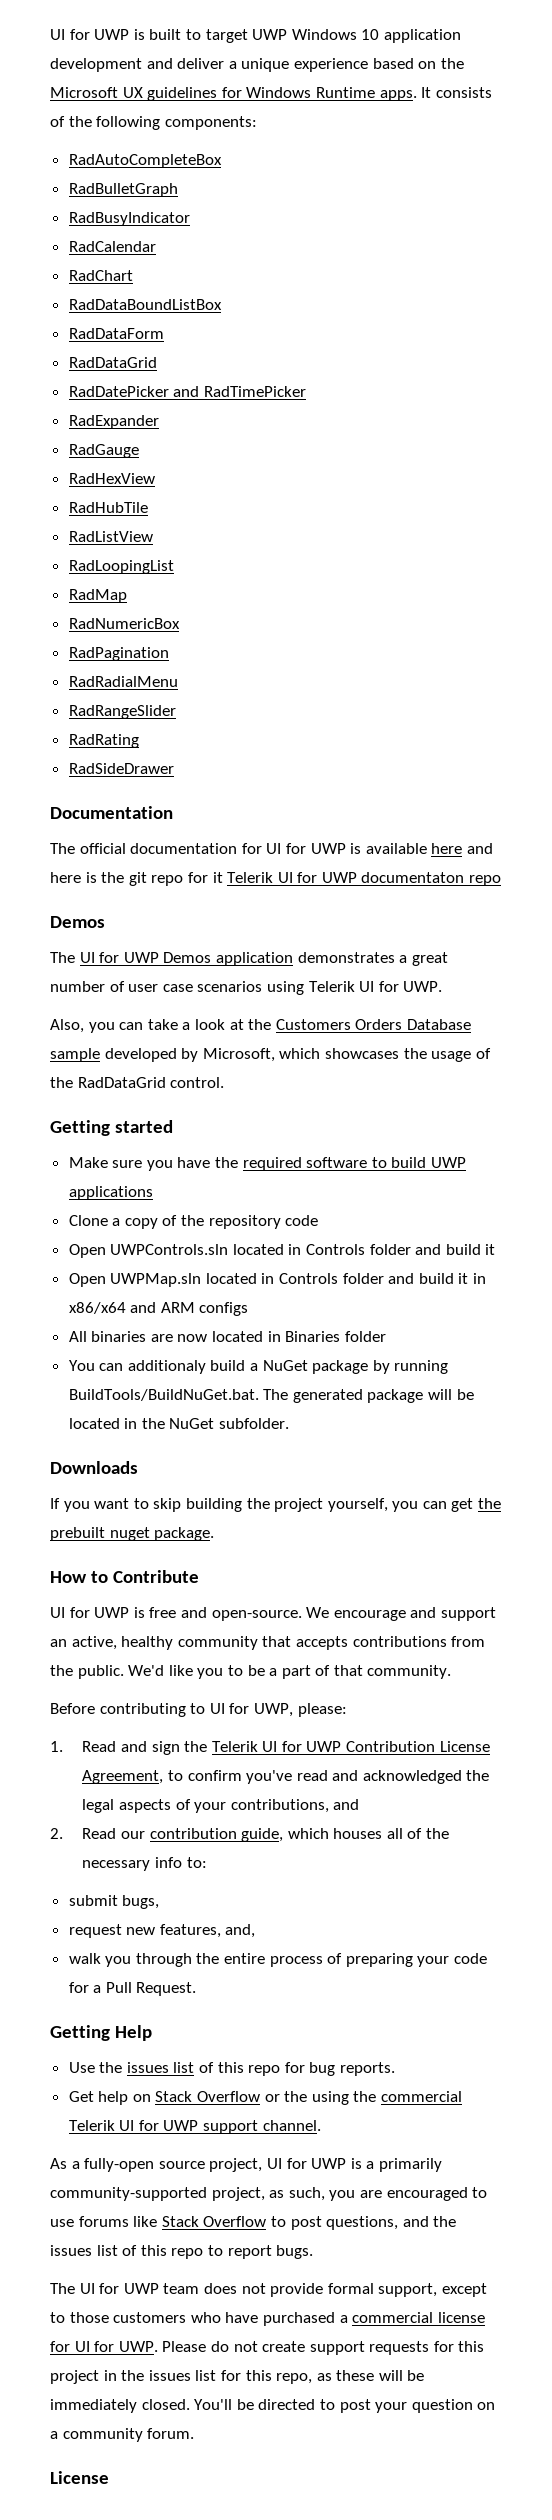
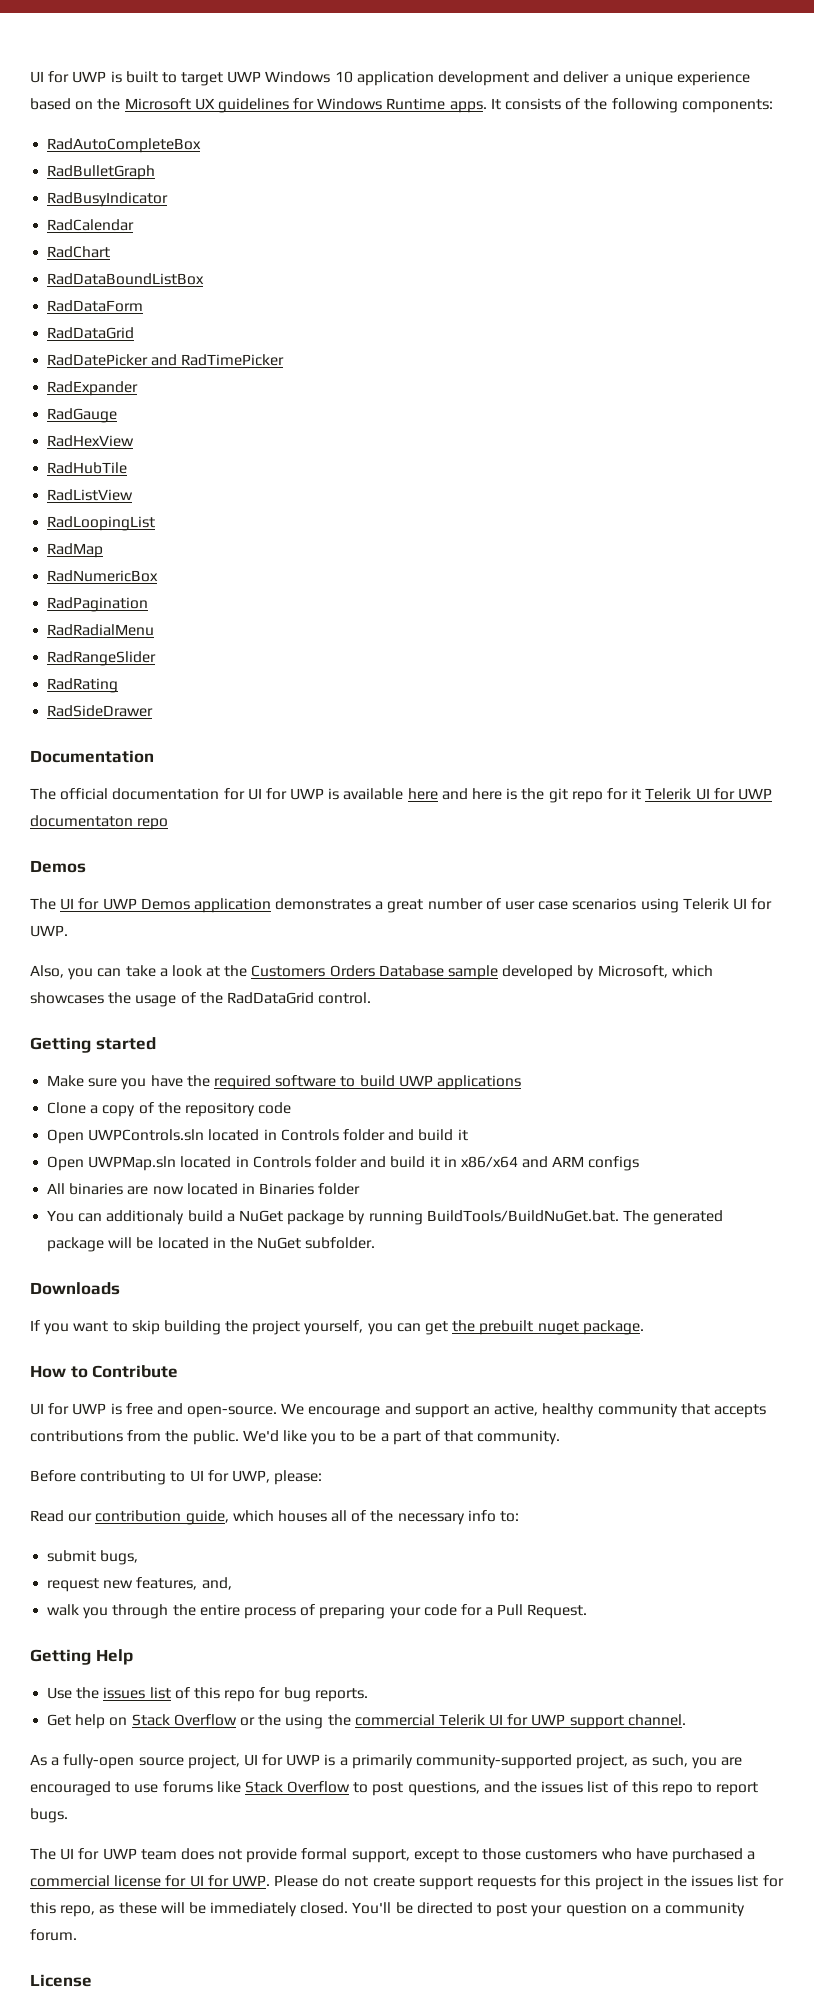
[50,1741,490,1755] [82,1770,490,1784] [82,1799,360,1813] [50,1828,63,1839] 1. Read and sign the Telerik UI for UWP Contribution License Agreement, to confirm you've read and acknowledged the legal aspects of your contributions, and // 2. -> (323, 1477) none

